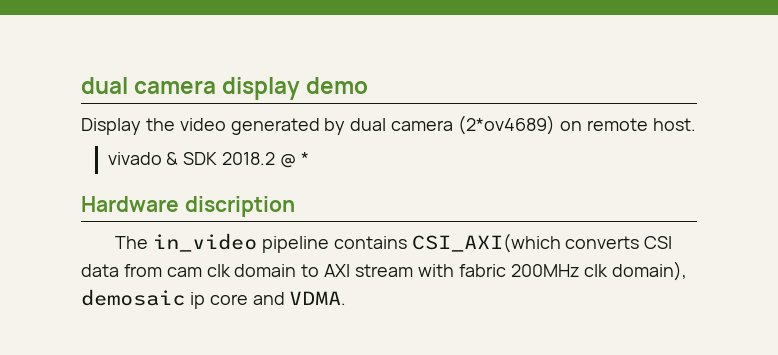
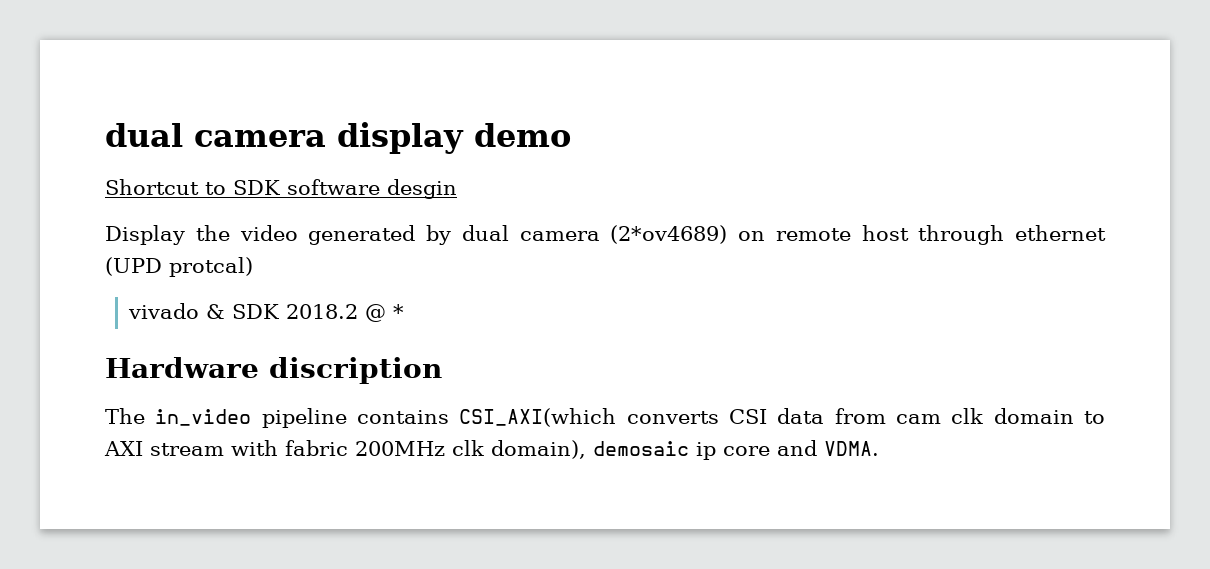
(369, 85) none -> [105,179,457,199] // Shortcut to SDK software desgin
[652,118,696,131] host. -> [861,225,1106,245] [105,257,253,277] host through ethernet (UPD protcal)

